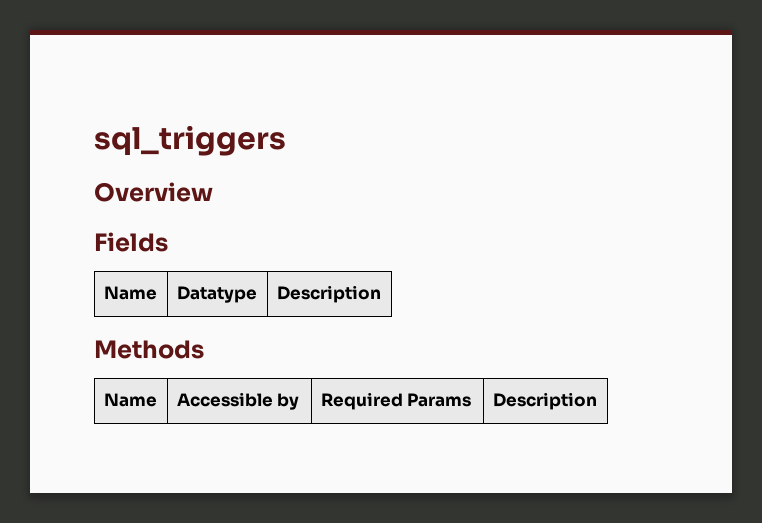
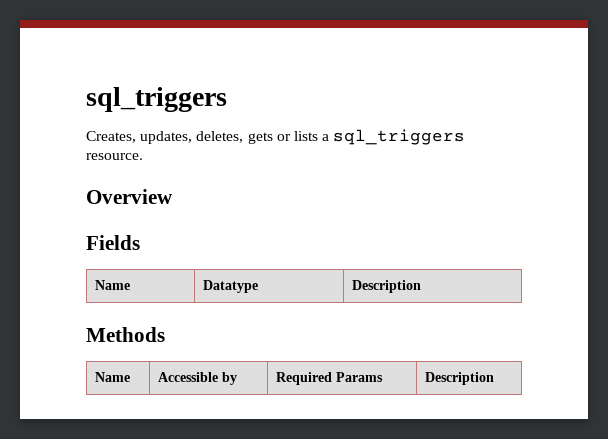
[94,125,286,156] sql_triggers -> [86,87,227,112] [86,129,466,145] [86,153,143,160] sql_triggers // Creates, updates, deletes, gets or lists a sql_triggers resource.

